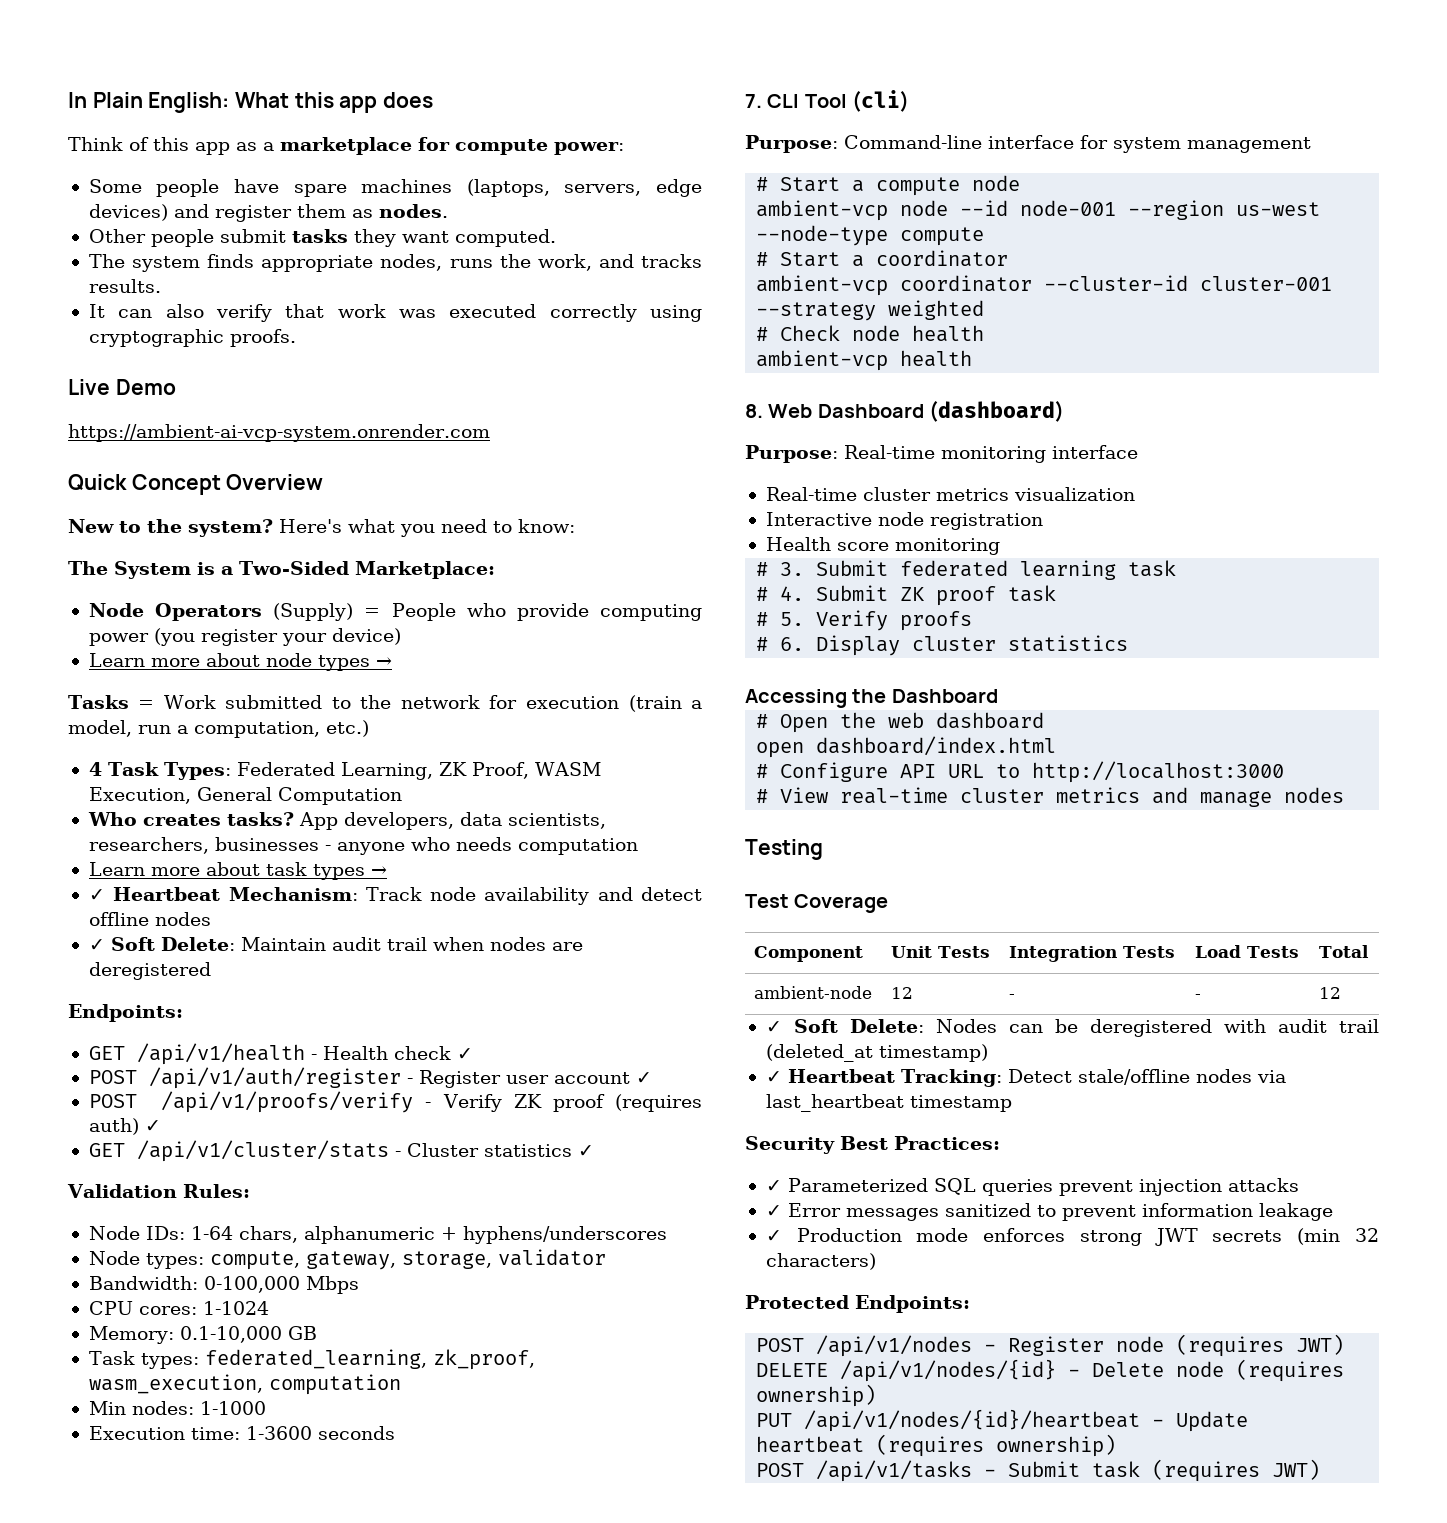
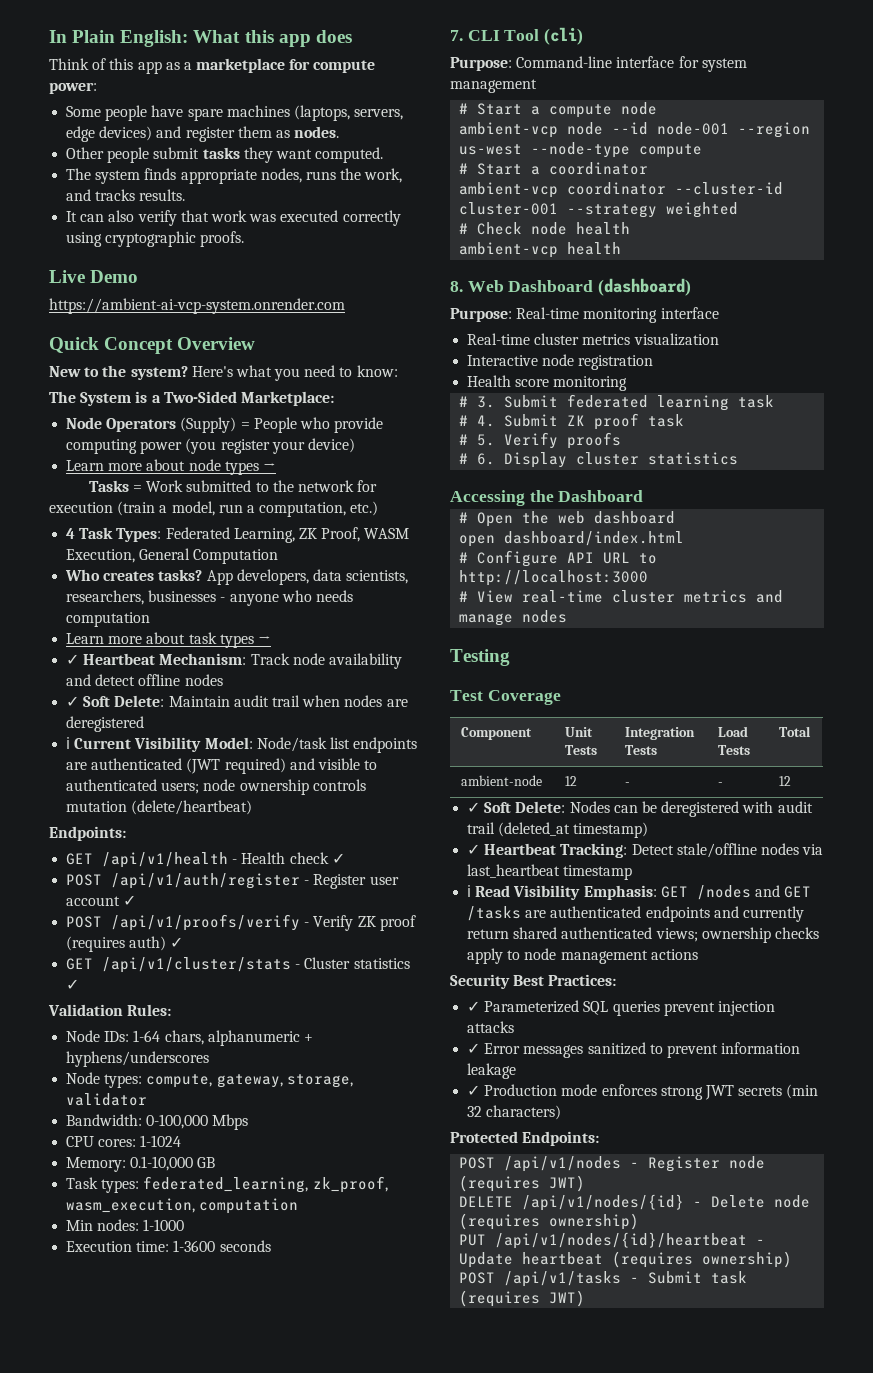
(211, 971) none -> [66,737,418,753] [66,758,378,774] [66,779,366,795] [66,800,253,815] // ℹ Current Visibility Model: Node/task list endpoints are authenticated (JWT required) and visible to authenticated users; node ownership controls mutation (delete/heartbeat)
(1012, 1103) none -> [467,885,812,900] [467,906,804,922] [467,927,819,943] [467,948,698,964] // ℹ Read Visibility Emphasis: GET /nodes and GET /tasks are authenticated endpoints and currently return shared authenticated views; ownership checks apply to node management actions

